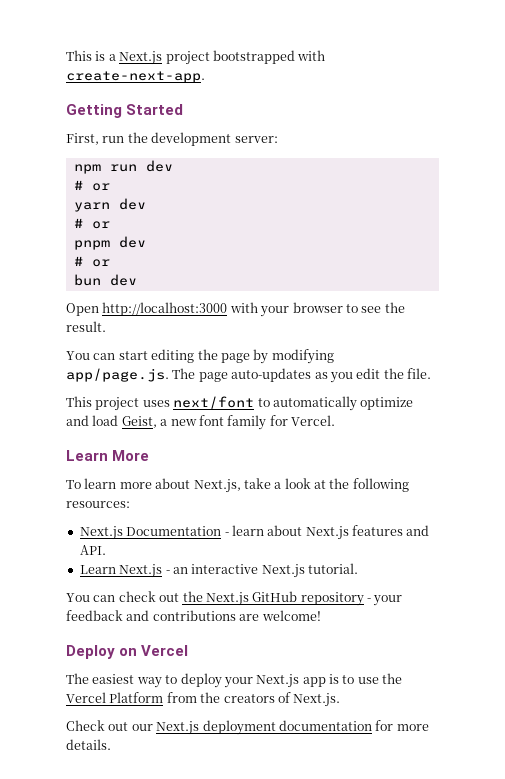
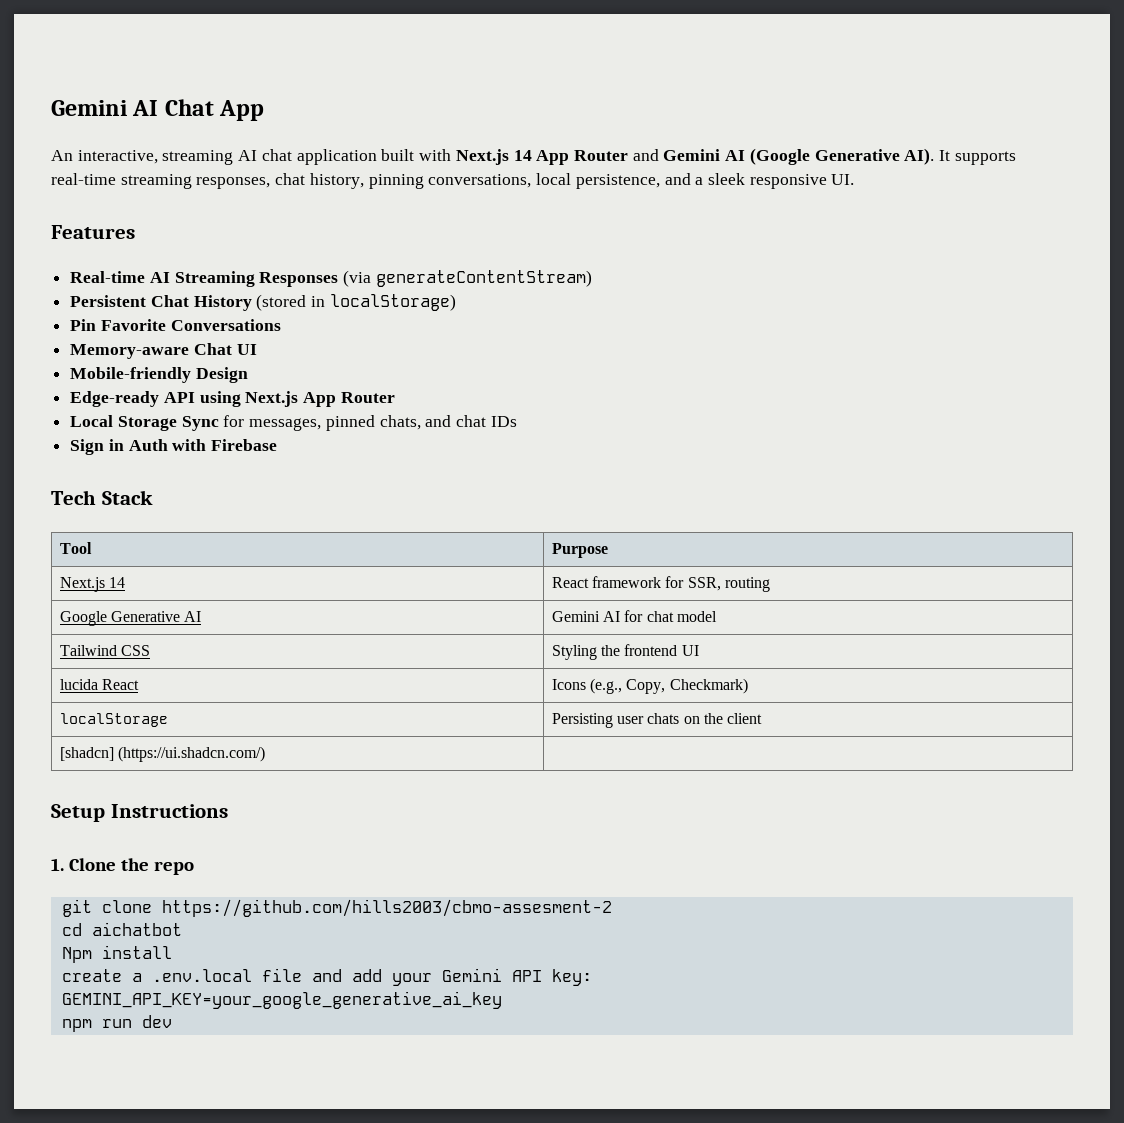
[66,50,326,65] [66,71,205,83] [66,104,184,118] [66,132,278,146] [73,160,173,174] [73,180,110,191] [73,198,146,212] [73,218,110,229] [73,236,146,250] [73,256,110,267] [73,274,137,286] [66,302,405,317] [66,321,106,332] [66,349,334,364] [66,368,431,383] [66,396,414,411] [66,415,335,430] [66,450,150,461] [66,478,409,493] [66,501,130,508] [79,525,430,540] [79,545,106,555] [79,563,358,578] [66,591,403,606] [66,610,321,621] [66,645,189,659] [66,673,403,688] [66,692,341,707] [66,720,429,735] [66,739,111,750] This is a Next.js project bootstrapped with create-next-app. // Getting Started // First, run the development server: // npm run dev // # or // yarn dev // # or // pnpm dev // # or // bun dev // Open http://localhost:3000 with your browser to see the result. // You can start editing the page by modifying app/page.js. The page auto-updates as you edit the file. // This project uses next/font to automatically optimize and load Geist, a new font family for Vercel. // Learn More // To learn more about Next.js, take a look at the following resources: // Next.js Documentation - learn about Next.js features and API. // Learn Next.js - an interactive Next.js tutorial. // You can check out the Next.js GitHub repository - your feedback and contributions are welcome! // Deploy on Vercel // The easiest way to deploy your Next.js app is to use the Vercel Platform from the creators of Next.js. // Check out our Next.js deployment documentation for more details. -> [51,99,265,121] [51,148,1016,165] [51,173,855,189] [51,225,135,239] [70,270,592,287] [70,294,456,311] [70,319,281,331] [70,343,257,359] [70,367,248,383] [70,391,395,407] [70,415,517,431] [70,439,278,455] [51,490,153,505] [59,542,92,554] [551,543,608,558] [59,577,125,592] [551,576,770,592] [59,611,202,626] [551,610,717,622] [59,645,150,656] [551,644,699,660] [59,679,139,690] [551,678,748,694] [59,713,168,727] [551,713,763,728] [59,746,265,762] [51,804,228,822] [51,858,194,875] [61,899,612,917] [61,922,182,936] [61,945,172,963] [61,968,592,986] [61,991,502,1009] [61,1015,172,1032] Gemini AI Chat App // An interactive, streaming AI chat application built with Next.js 14 App Router and Gemini AI (Google Generative AI). It supports real-time streaming responses, chat history, pinning conversations, local persistence, and a sleek responsive UI. // Features // Real-time AI Streaming Responses (via generateContentStream) // Persistent Chat History (stored in localStorage) // Pin Favorite Conversations // Memory-aware Chat UI // Mobile-friendly Design // Edge-ready API using Next.js App Router // Local Storage Sync for messages, pinned chats, and chat IDs // Sign in Auth with Firebase // Tech Stack // Tool | Purpose // Next.js 14 | React framework for SSR, routing // Google Generative AI | Gemini AI for chat model // Tailwind CSS | Styling the frontend UI // lucida React | Icons (e.g., Copy, Checkmark) // localStorage | Persisting user chats on the client // [shadcn] (https://ui.shadcn.com/) | // Setup Instructions // 1. Clone the repo // git clone https://github.com/hills2003/cbmo-assesment-2 // cd aichatbot // Npm install // create a .env.local file and add your Gemini API key: // GEMINI_API_KEY=your_google_generative_ai_key // npm run dev

